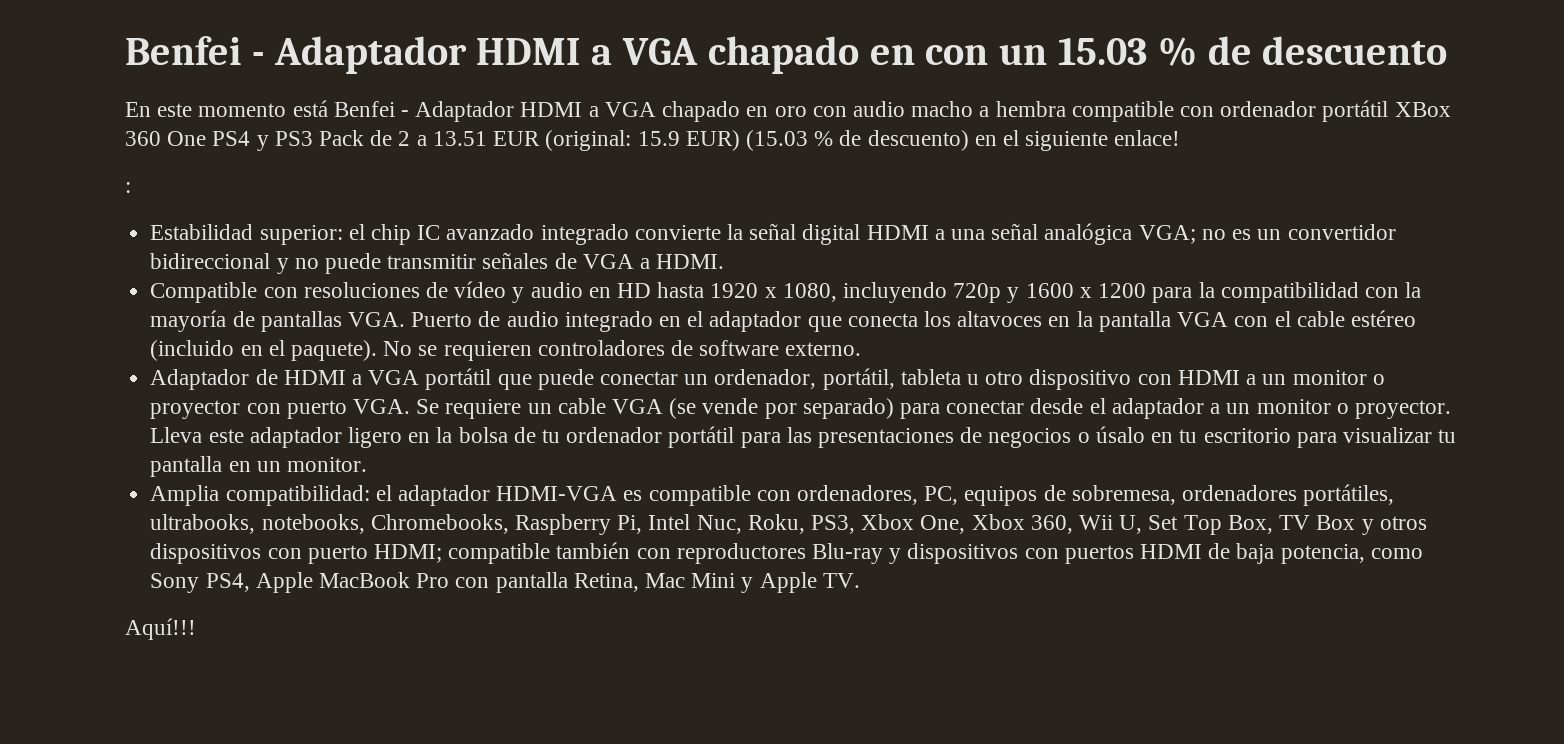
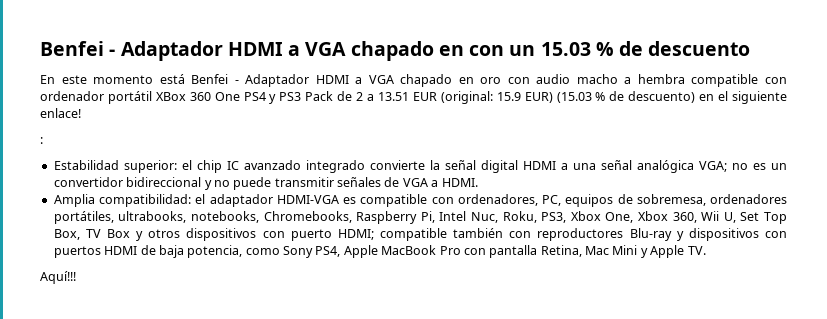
[150,281,1422,303] [150,310,1416,332] [150,340,862,361] [150,368,1385,390] [150,398,1451,419] [150,426,1457,448] [150,456,367,477] // Compatible con resoluciones de vídeo y audio en HD hasta 1920 x 1080, incluyendo 720p y 1600 x 1200 para la compatibilidad con la mayoría de pantallas VGA. Puerto de audio integrado en el adaptador que conecta los altavoces en la pantalla VGA con el cable estéreo (incluido en el paquete). No se requieren controladores de software externo. // Adaptador de HDMI a VGA portátil que puede conectar un ordenador, portátil, tableta u otro dispositivo con HDMI a un monitor o proyector con puerto VGA. Se requiere un cable VGA (se vende por separado) para conectar desde el adaptador a un monitor o proyector. Lleva este adaptador ligero en la bolsa de tu ordenador portátil para las presentaciones de negocios o úsalo en tu escritorio para visualizar tu pantalla en un monitor. -> (478, 182) none

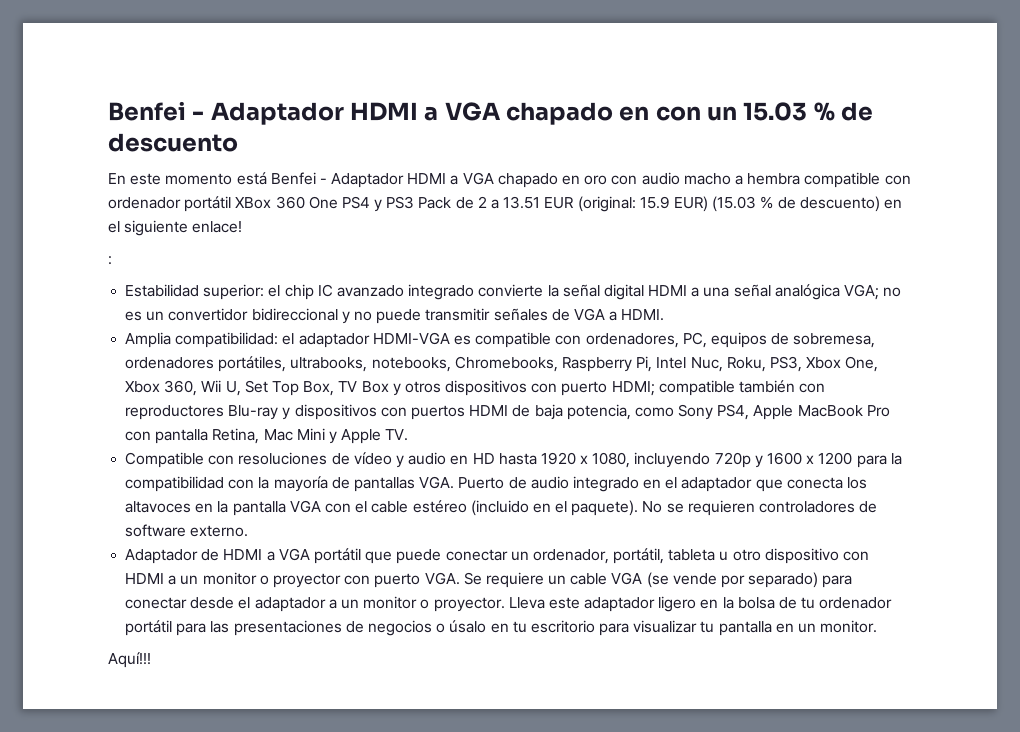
(706, 250) none -> [125,452,902,468] [125,476,868,492] [125,500,878,516] [125,524,249,537] [125,548,870,564] [125,572,853,588] [125,596,893,612] [125,620,878,636] // Compatible con resoluciones de vídeo y audio en HD hasta 1920 x 1080, incluyendo 720p y 1600 x 1200 para la compatibilidad con la mayoría de pantallas VGA. Puerto de audio integrado en el adaptador que conecta los altavoces en la pantalla VGA con el cable estéreo (incluido en el paquete). No se requieren controladores de software externo. // Adaptador de HDMI a VGA portátil que puede conectar un ordenador, portátil, tableta u otro dispositivo con HDMI a un monitor o proyector con puerto VGA. Se requiere un cable VGA (se vende por separado) para conectar desde el adaptador a un monitor o proyector. Lleva este adaptador ligero en la bolsa de tu ordenador portátil para las presentaciones de negocios o úsalo en tu escritorio para visualizar tu pantalla en un monitor.

